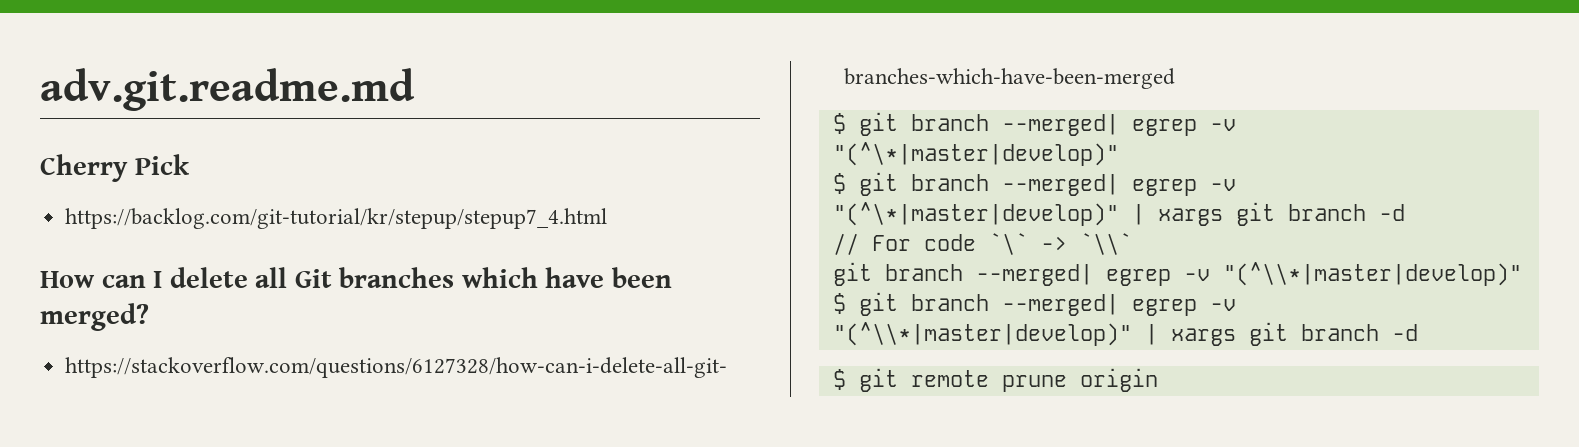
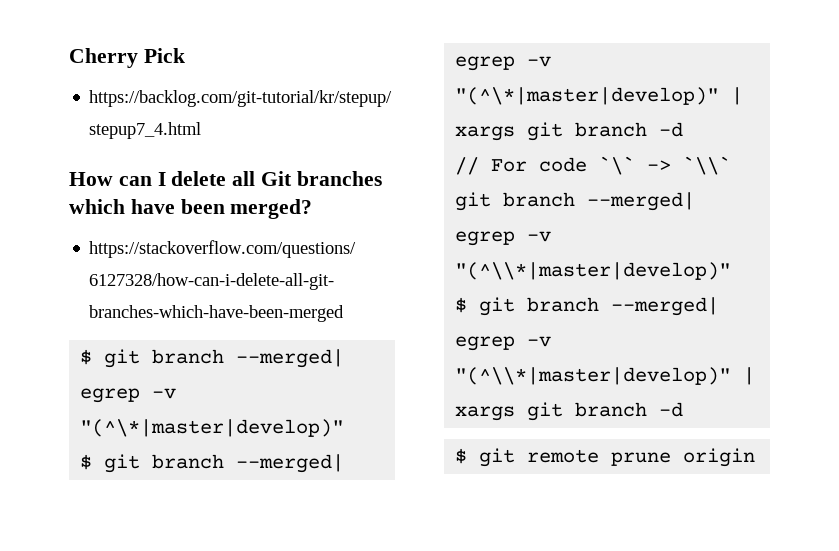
[40,68,415,111] adv.git.readme.md // -> (69, 58) none

